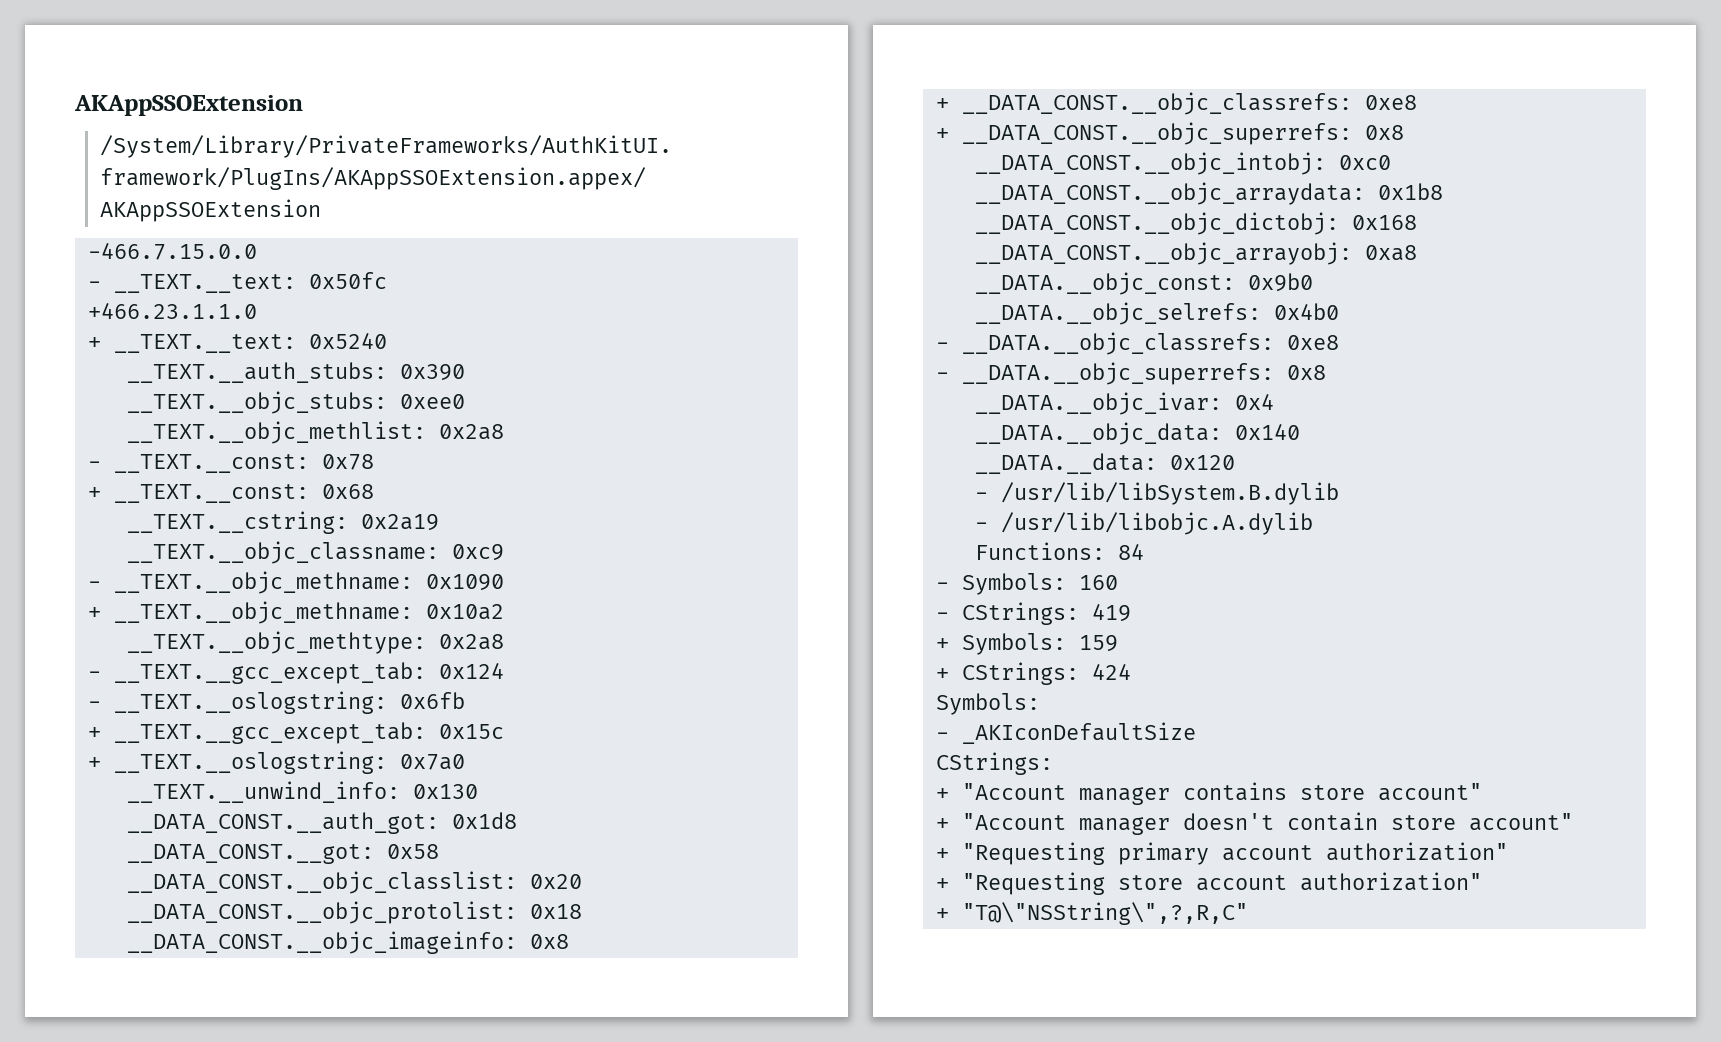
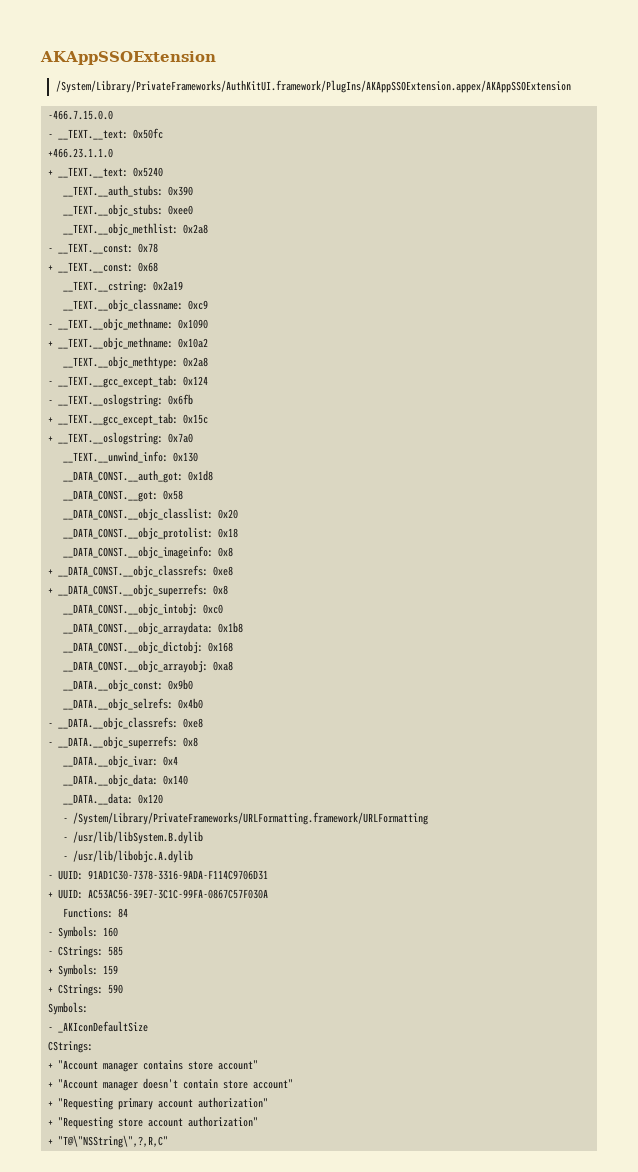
(1236, 462) none -> [62,812,428,825] // - /System/Library/PrivateFrameworks/URLFormatting.framework/URLFormatting
(1314, 523) none -> [47,870,268,880] [47,889,268,899] // - UUID: 91AD1C30-7378-3316-9ADA-F114C9706D31 // + UUID: AC53AC56-39E7-3C1C-99FA-0867C57F030A
[1092,604,1132,622] 419 -> [107,946,123,956] 585
[1092,664,1132,680] 424 -> [107,984,123,994] 590

